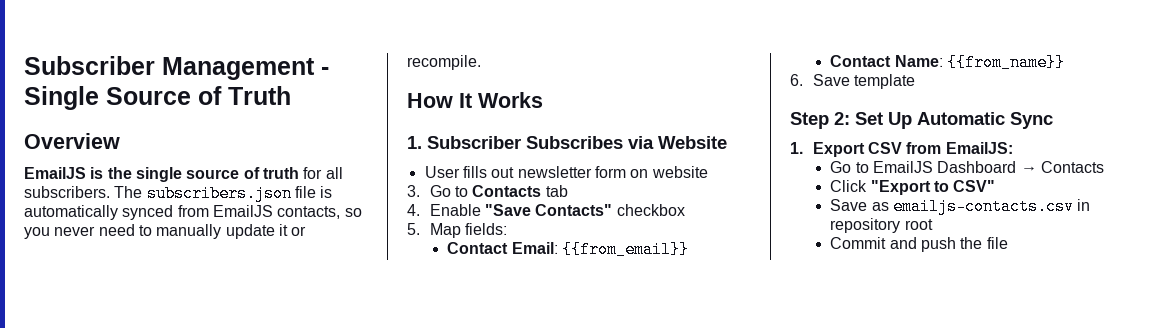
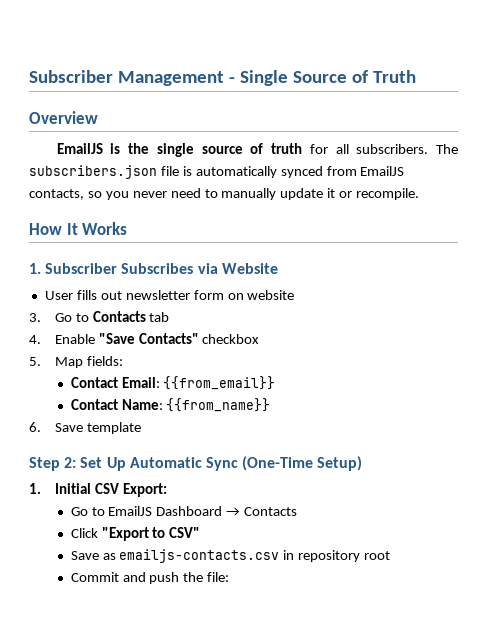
[790,142,1013,157] // 1. Export CSV from EmailJS: -> [242,456,363,471] [29,483,167,497] (One-Time Setup) // 1. Initial CSV Export:
[986,237,1008,249] file -> [207,572,230,582] file:

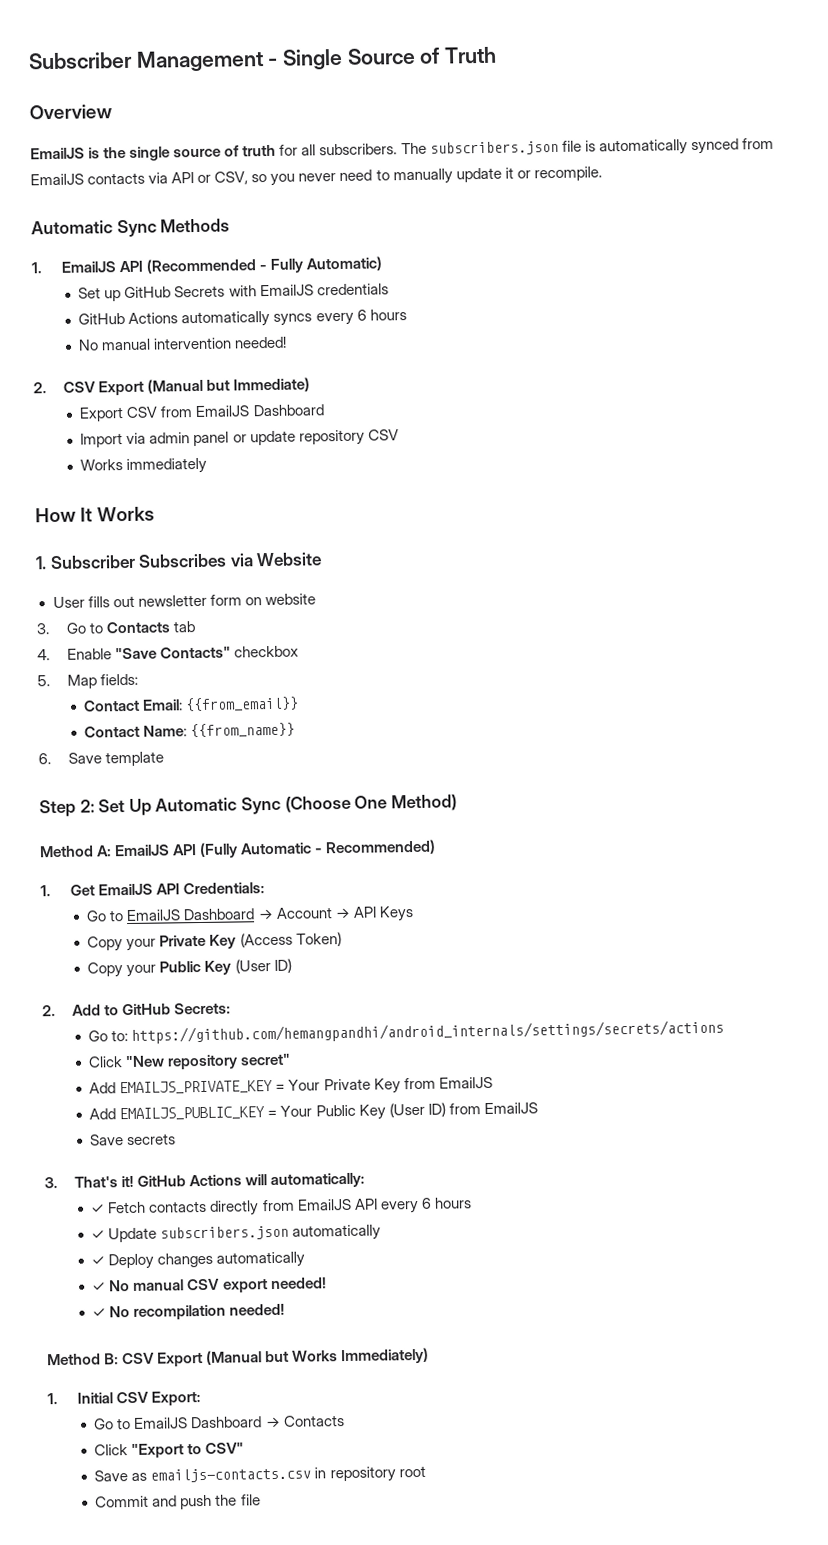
[29,189,84,200] contacts, -> [87,171,249,185] contacts via API or CSV,
(420, 194) none -> [31,218,231,238] [31,256,383,274] [78,283,389,302] [78,309,407,328] [78,336,288,351] [33,377,311,396] [79,404,325,422] [80,429,399,448] [80,457,208,474] // Automatic Sync Methods // 1. EmailJS API (Recommended - Fully Automatic) // Set up GitHub Secrets with EmailJS credentials // GitHub Actions automatically syncs every 6 hours // No manual intervention needed! // 2. CSV Export (Manual but Immediate) // Export CSV from EmailJS Dashboard // Import via admin panel or update repository CSV // Works immediately
[242,456,363,471] (One-Time Setup) -> [284,794,457,813] [39,839,437,858] [40,882,265,897] [86,906,414,922] [87,932,342,952] [87,958,292,978] [42,1002,231,1017] [88,1019,725,1044] [88,1053,292,1070] [89,1076,493,1095] [89,1102,538,1121] [90,1133,177,1146] [44,1172,366,1189] [91,1197,472,1216] [91,1224,382,1243] [91,1251,306,1270] [92,1277,327,1293] [92,1303,286,1320] [47,1347,430,1367] (Choose One Method) // Method A: EmailJS API (Fully Automatic - Recommended) // 1. Get EmailJS API Credentials: // Go to EmailJS Dashboard → Account → API Keys // Copy your Private Key (Access Token) // Copy your Public Key (User ID) // 2. Add to GitHub Secrets: // Go to: https://github.com/hemangpandhi/android_internals/settings/secrets/actions // Click "New repository secret" // Add EMAILJS_PRIVATE_KEY = Your Private Key from EmailJS // Add EMAILJS_PUBLIC_KEY = Your Public Key (User ID) from EmailJS // Save secrets // 3. That's it! GitHub Actions will automatically: // ✓ Fetch contacts directly from EmailJS API every 6 hours // ✓ Update subscribers.json automatically // ✓ Deploy changes automatically // ✓ No manual CSV export needed! // ✓ No recompilation needed! // Method B: CSV Export (Manual but Works Immediately)
[207,572,230,582] file: -> [240,1494,261,1506] file

